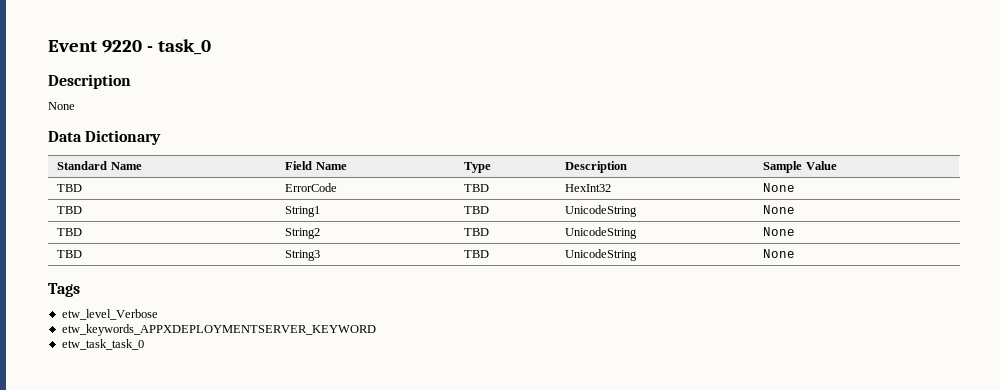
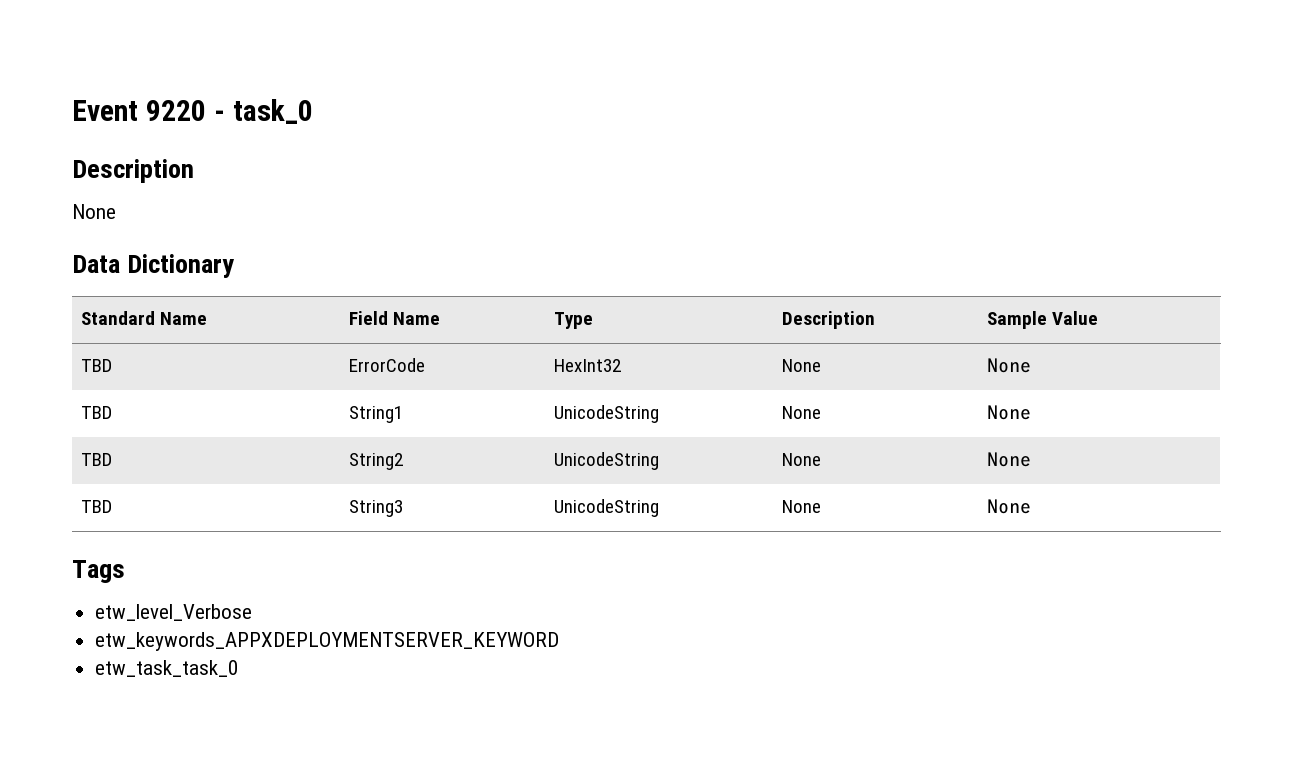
[464,184,490,192] [565,184,612,192] TBD | HexInt32 -> [553,359,621,372] [781,359,821,372] HexInt32 | None
[464,206,490,214] [565,205,638,217] TBD | UnicodeString -> [553,405,659,423] [781,406,821,419] UnicodeString | None
[464,228,490,236] [565,227,638,239] TBD | UnicodeString -> [553,452,659,470] [781,453,821,466] UnicodeString | None
[464,250,490,258] [565,249,638,261] TBD | UnicodeString -> [553,499,659,517] [781,500,821,513] UnicodeString | None

